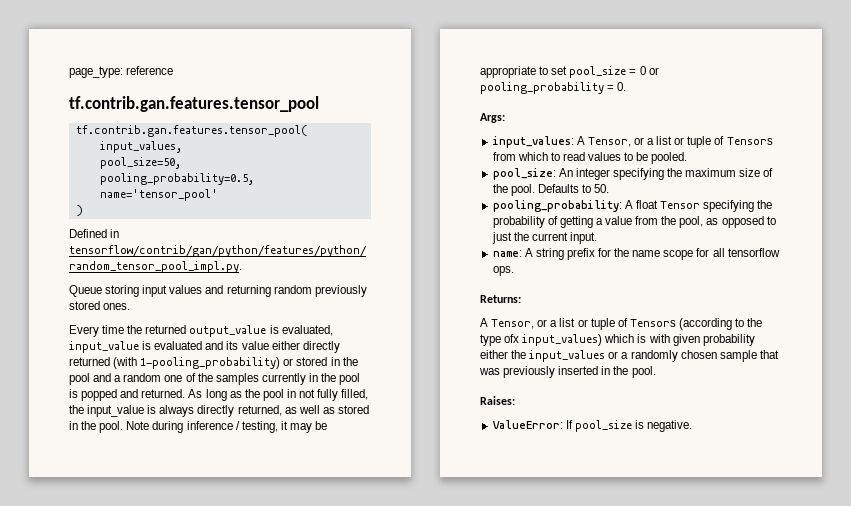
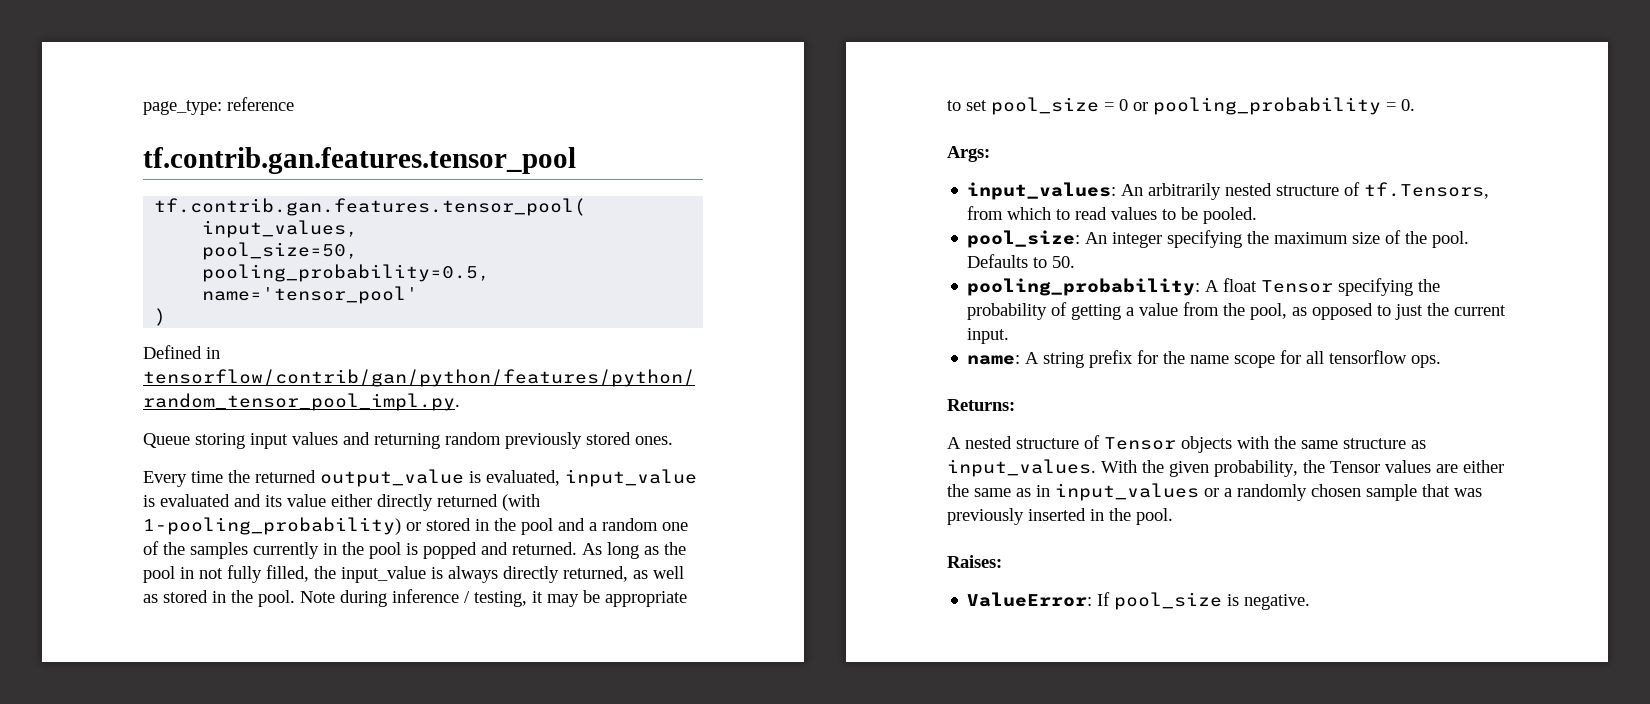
[576,136,773,148] A Tensor, or a list or tuple of Tensors -> [1121,182,1490,200] An arbitrarily nested structure of tf.Tensors,
[491,318,763,330] [480,334,755,346] [480,350,527,359] Tensor, or a list or tuple of Tensors (according to the type ofx input_values) which is with given probability either the -> [965,435,1426,453] [947,459,1504,477] [947,484,1050,497] nested structure of Tensor objects with the same structure as input_values. With the given probability, the Tensor values are either the same as in

